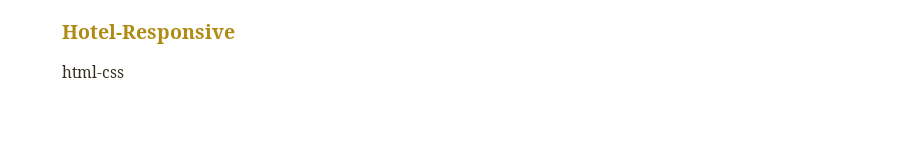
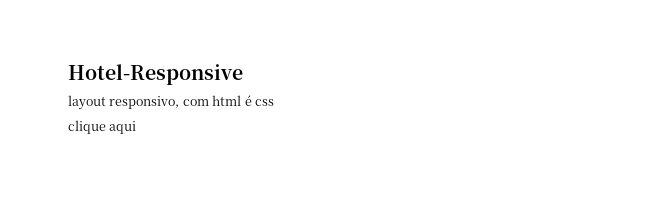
[62,65,124,78] html-css -> [68,95,274,110] [68,120,137,134] layout responsivo, com html é css // clique aqui

